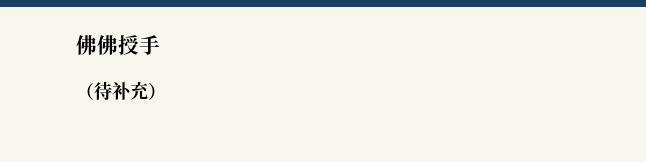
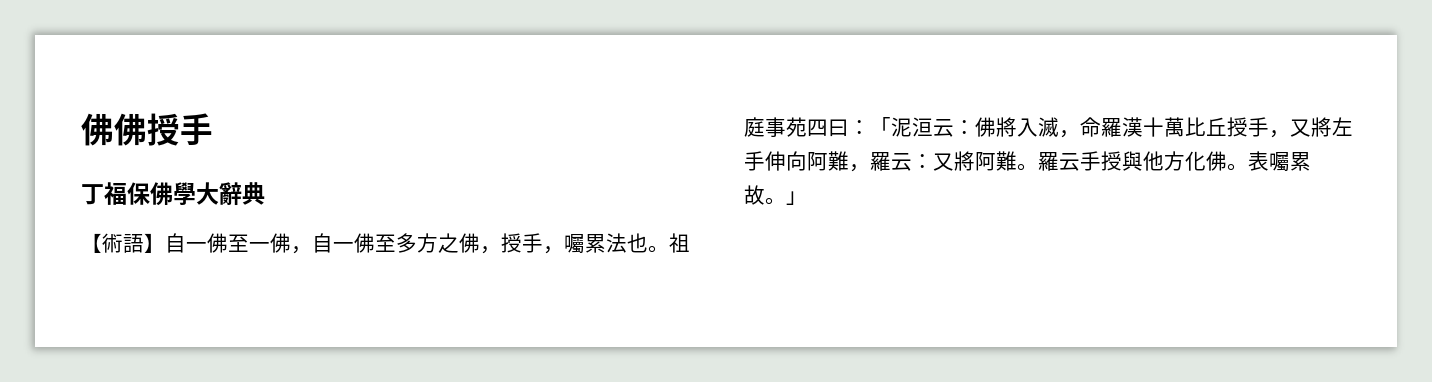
[76,81,166,100] （待补充） -> [81,182,265,206] [81,233,690,254] [744,117,1353,138] [744,151,1311,172] [744,185,807,205] 丁福保佛學大辭典 // 【術語】自一佛至一佛，自一佛至多方之佛，授手，囑累法也。祖庭事苑四曰：「泥洹云：佛將入滅，命羅漢十萬比丘授手，又將左手伸向阿難，羅云：又將阿難。羅云手授與他方化佛。表囑累故。」

